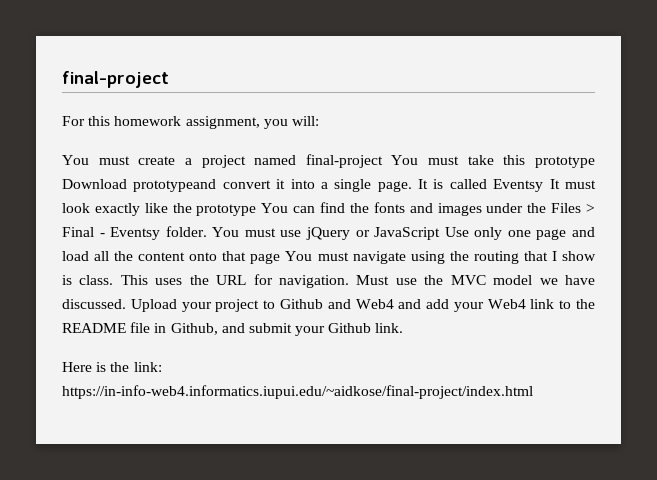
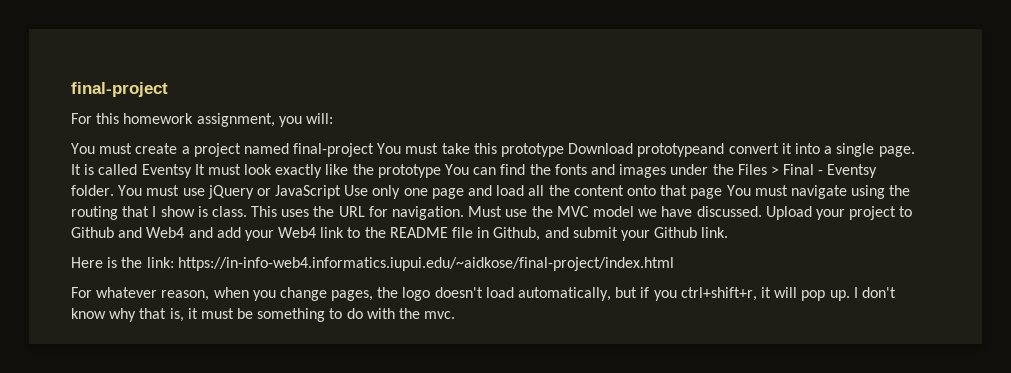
(533, 392) none -> [71,287,896,301] [71,308,456,322] // For whatever reason, when you change pages, the logo doesn't load automatically, but if you ctrl+shift+r, it will pop up. I don't know why that is, it must be something to do with the mvc.

